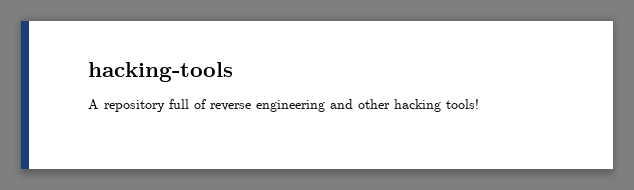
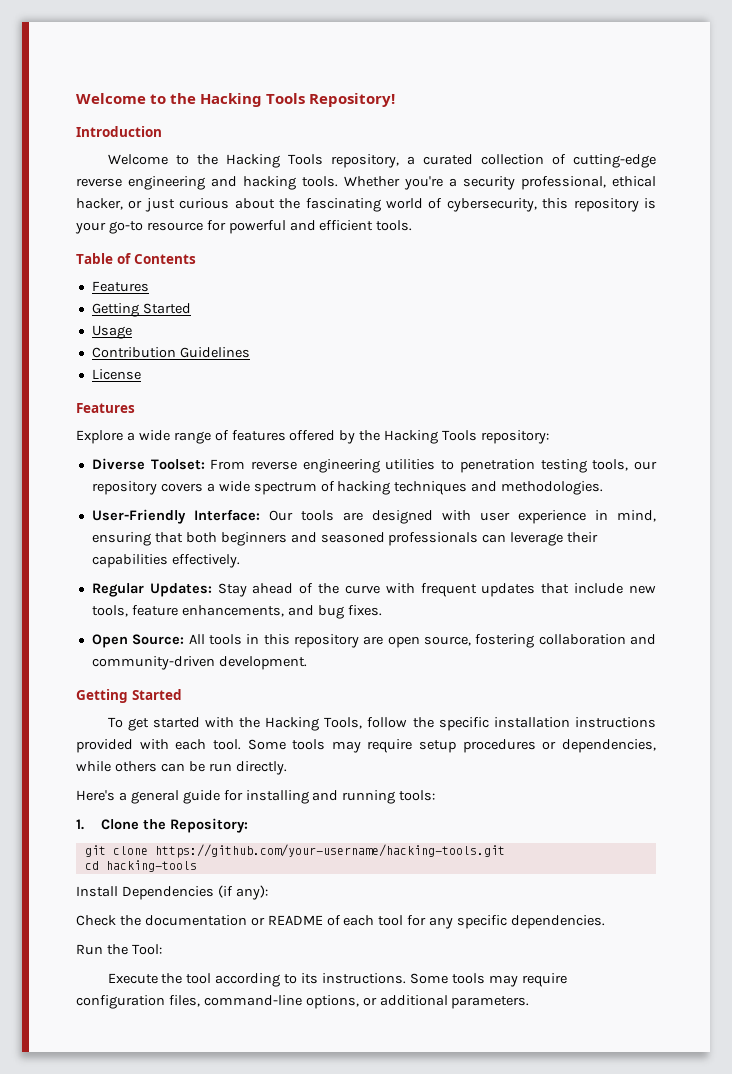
[88,62,233,82] [88,99,479,112] hacking-tools // A repository full of reverse engineering and other hacking tools! -> [76,93,396,107] [76,126,162,137] [107,154,657,168] [76,176,656,190] [76,198,657,212] [75,220,413,234] [76,253,196,264] [91,281,149,292] [91,303,191,317] [91,325,132,339] [91,347,250,358] [91,369,141,380] [76,403,135,413] [76,430,550,444] [91,458,657,473] [91,481,604,495] [91,509,656,524] [91,532,599,546] [91,554,240,568] [91,583,656,597] [91,605,382,619] [91,634,656,648] [91,656,307,670] [76,689,182,703] [107,717,656,731] [76,739,656,753] [76,761,287,775] [76,790,436,804] [76,818,248,833] [84,844,505,858] [84,860,197,872] [76,885,268,900] [76,915,606,929] [76,944,162,955] [107,973,567,987] [76,995,530,1009] Welcome to the Hacking Tools Repository! // Introduction // Welcome to the Hacking Tools repository, a curated collection of cutting-edge reverse engineering and hacking tools. Whether you're a security professional, ethical hacker, or just curious about the fascinating world of cybersecurity, this repository is your go-to resource for powerful and efficient tools. // Table of Contents // Features // Getting Started // Usage // Contribution Guidelines // License // Features // Explore a wide range of features offered by the Hacking Tools repository: // Diverse Toolset: From reverse engineering utilities to penetration testing tools, our repository covers a wide spectrum of hacking techniques and methodologies. // User-Friendly Interface: Our tools are designed with user experience in mind, ensuring that both beginners and seasoned professionals can leverage their capabilities effectively. // Regular Updates: Stay ahead of the curve with frequent updates that include new tools, feature enhancements, and bug fixes. // Open Source: All tools in this repository are open source, fostering collaboration and community-driven development. // Getting Started // To get started with the Hacking Tools, follow the specific installation instructions provided with each tool. Some tools may require setup procedures or dependencies, while others can be run directly. // Here's a general guide for installing and running tools: // 1. Clone the Repository: // git clone https://github.com/your-username/hacking-tools.git // cd hacking-tools // Install Dependencies (if any): // Check the documentation or README of each tool for any specific dependencies. // Run the Tool: // Execute the tool according to its instructions. Some tools may require configuration files, command-line options, or additional parameters.

